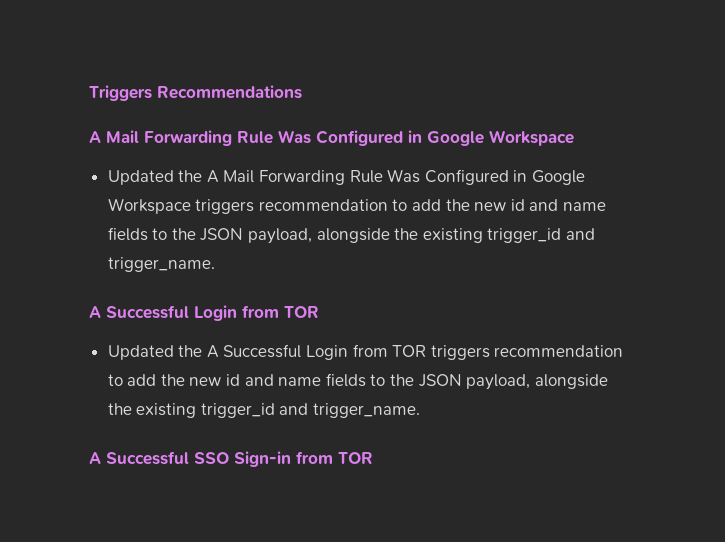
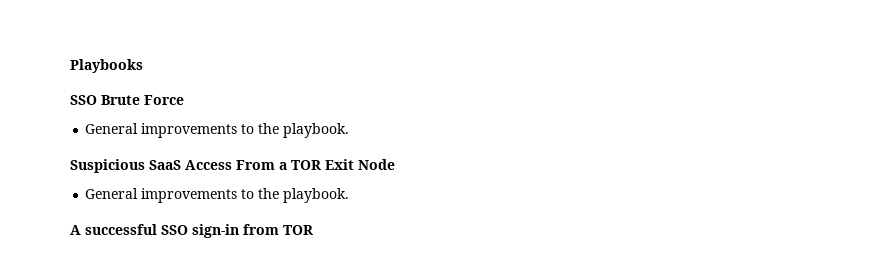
[89,85,302,101] [89,130,574,146] [107,169,586,185] [107,198,607,214] [107,227,596,244] [107,257,215,272] [89,305,319,321] [107,344,624,360] [107,373,608,390] [107,403,421,418] [89,451,291,467] Triggers Recommendations // A Mail Forwarding Rule Was Configured in Google Workspace // Updated the A Mail Forwarding Rule Was Configured in Google Workspace triggers recommendation to add the new id and name fields to the JSON payload, alongside the existing trigger_id and trigger_name. // A Successful Login from TOR // Updated the A Successful Login from TOR triggers recommendation to add the new id and name fields to the JSON payload, alongside the existing trigger_id and trigger_name. // A Successful SSO Sign-in -> [70,59,143,73] [70,95,184,105] [85,123,350,138] [70,159,395,173] [85,188,350,203] [70,224,239,238] Playbooks // SSO Brute Force // General improvements to the playbook. // Suspicious SaaS Access From a TOR Exit Node // General improvements to the playbook. // A successful SSO sign-in

